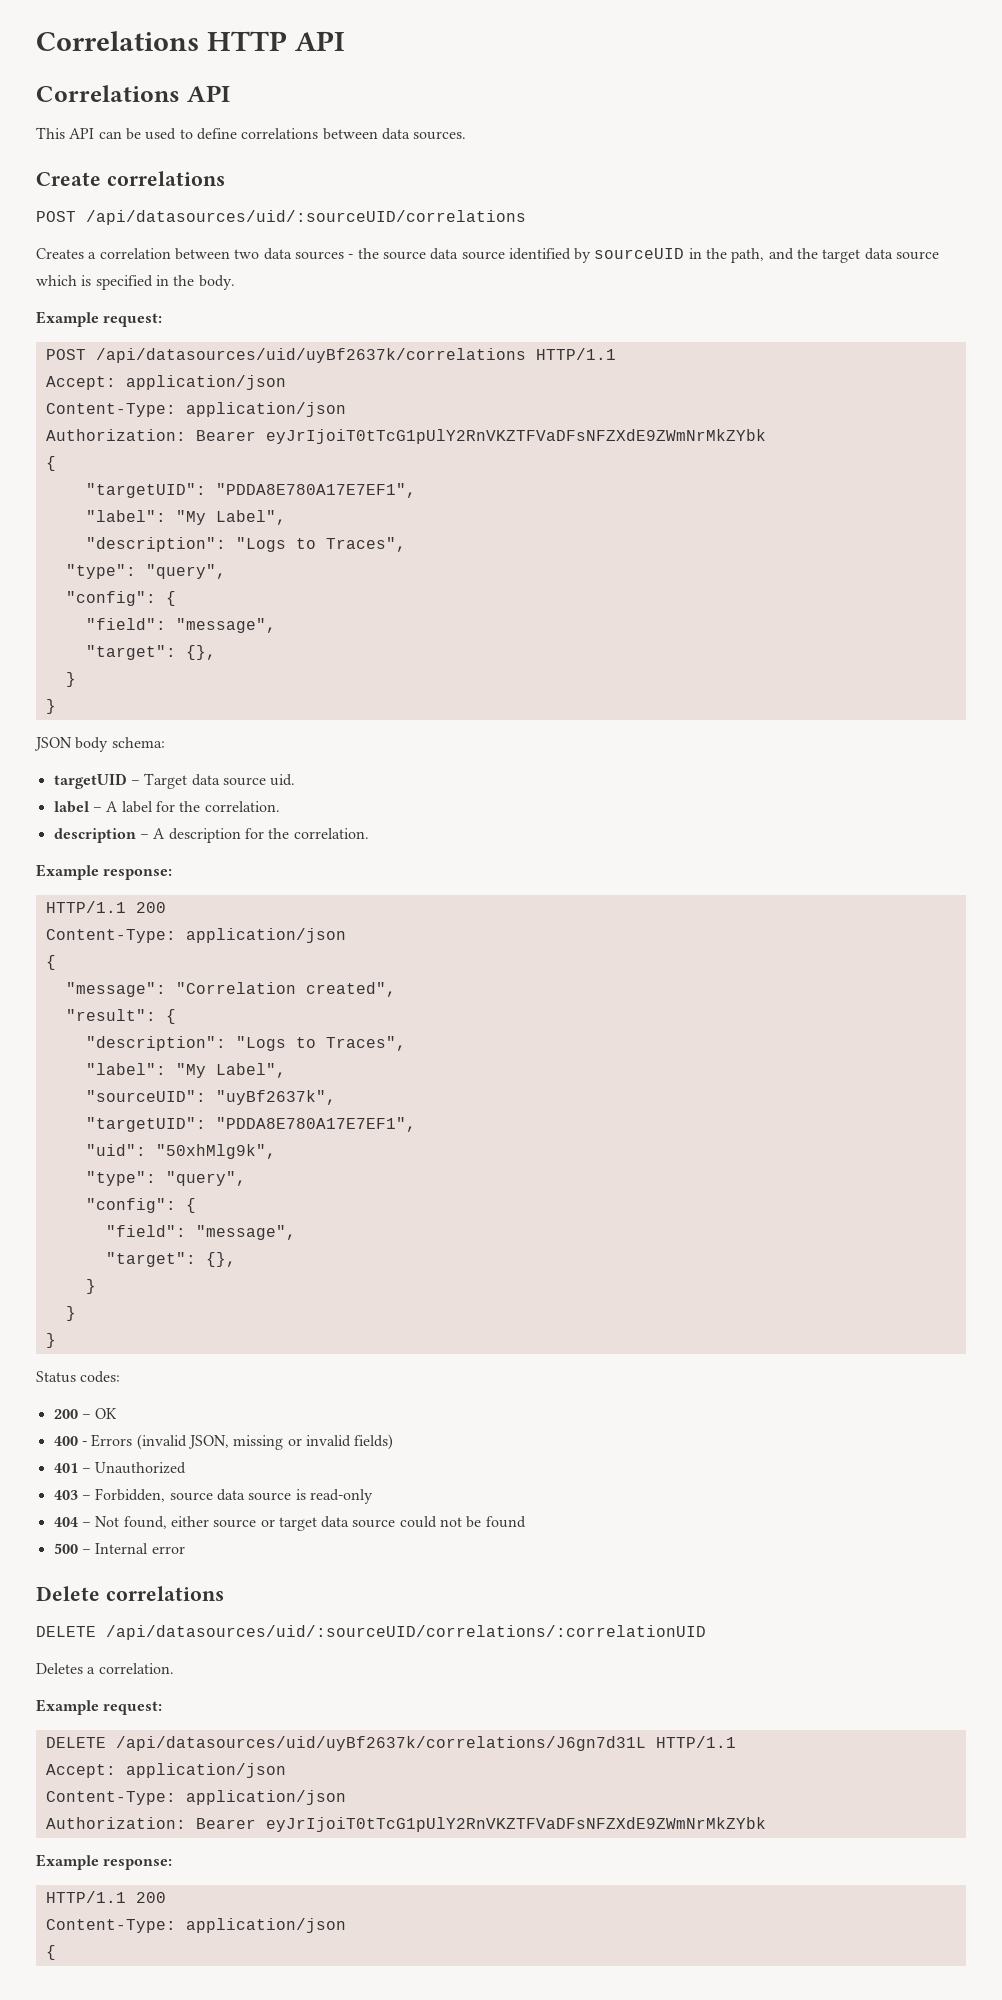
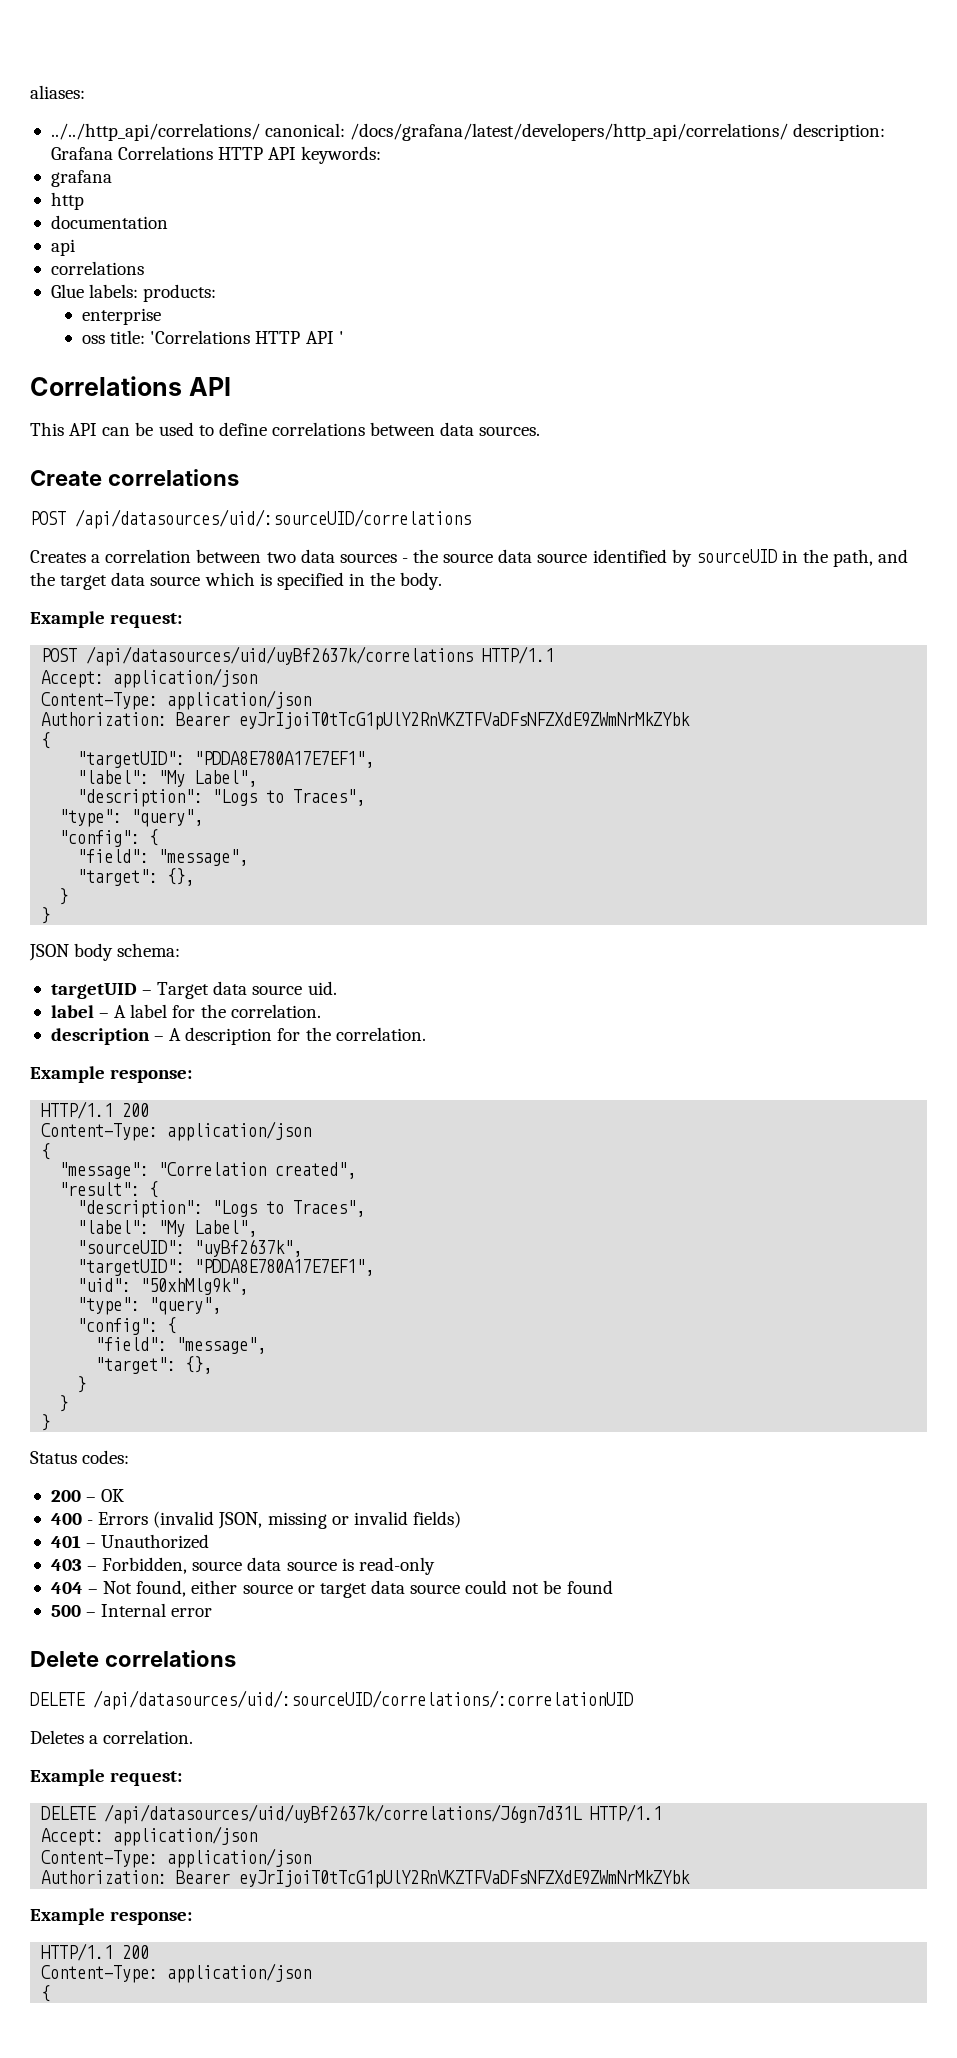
[36,31,345,51] Correlations HTTP API -> [30,85,85,99] [50,123,886,141] [50,146,382,164] [50,170,112,187] [50,192,84,210] [50,215,168,229] [50,239,75,256] [50,261,144,275] [50,284,217,302] [82,308,162,325] [82,330,344,344] aliases: // ../../http_api/correlations/ canonical: /docs/grafana/latest/developers/http_api/correlations/ description: Grafana Correlations HTTP API keywords: // grafana // http // documentation // api // correlations // Glue labels: products: // enterprise // oss title: 'Correlations HTTP API '

